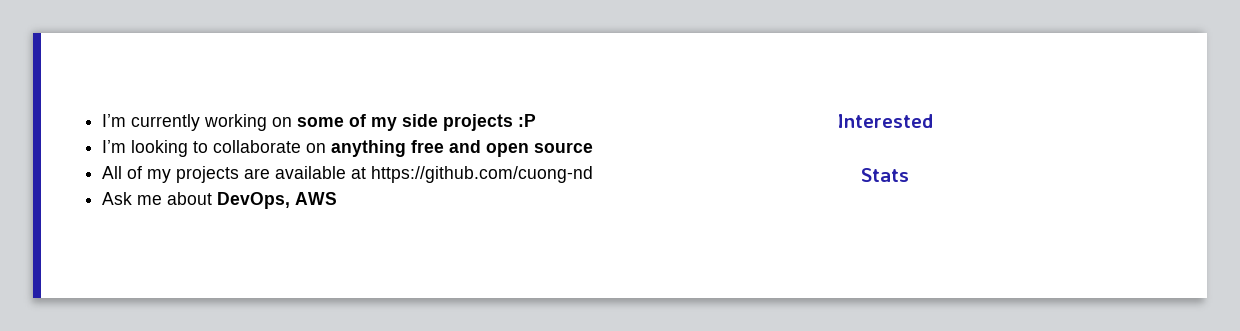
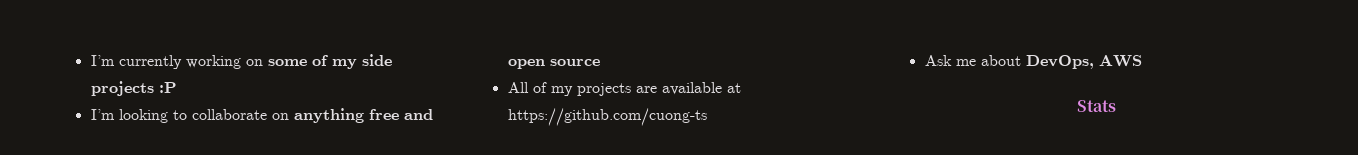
[371,166,594,183] https://github.com/cuong-nd -> [507,108,707,126] https://github.com/cuong-ts
[836,114,933,128] // Interested -> (1142, 61) none

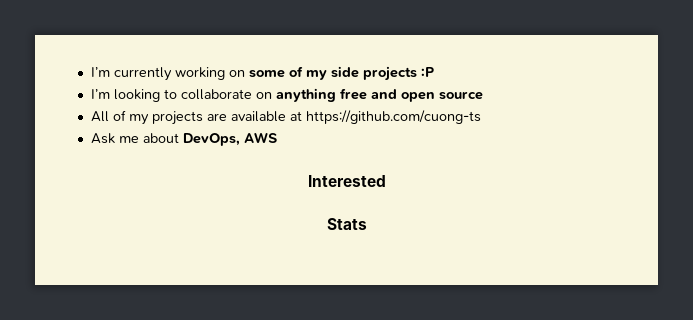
(1142, 61) none -> [307,175,386,187] // Interested

